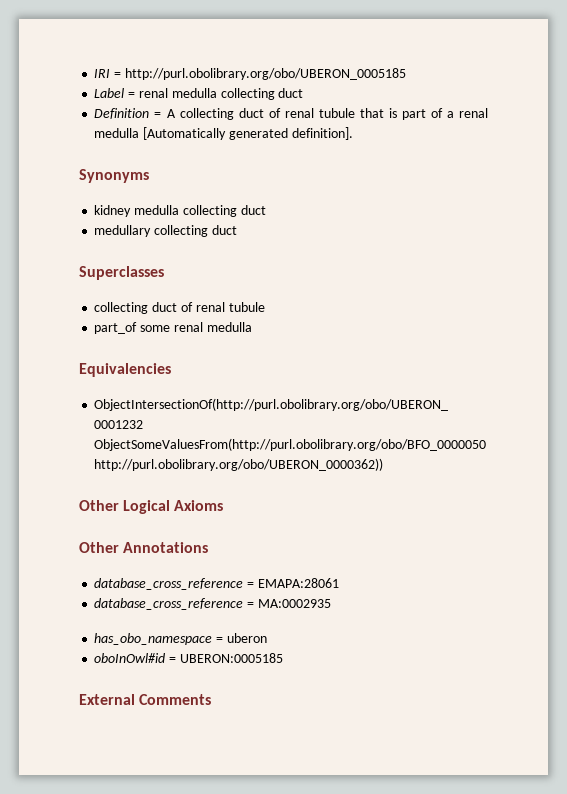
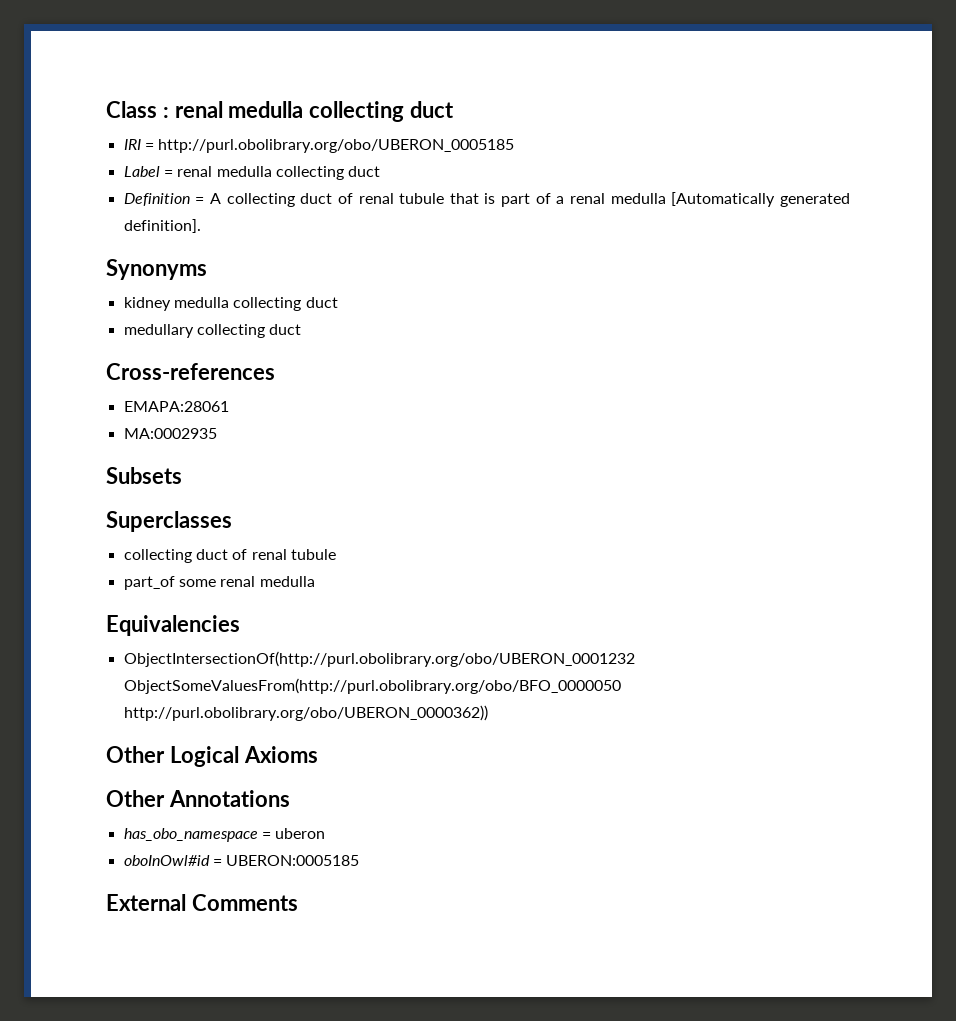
(94, 73) none -> [106,101,455,122] Class : renal medulla collecting duct //
(237, 230) none -> [106,363,275,380] [123,401,229,412] [123,428,217,439] [106,467,182,484] // Cross-references // EMAPA:28061 // MA:0002935 // Subsets
[94,578,339,590] [94,598,331,610] // database_cross_reference = EMAPA:28061 // database_cross_reference = MA:0002935 -> (290, 798) none

